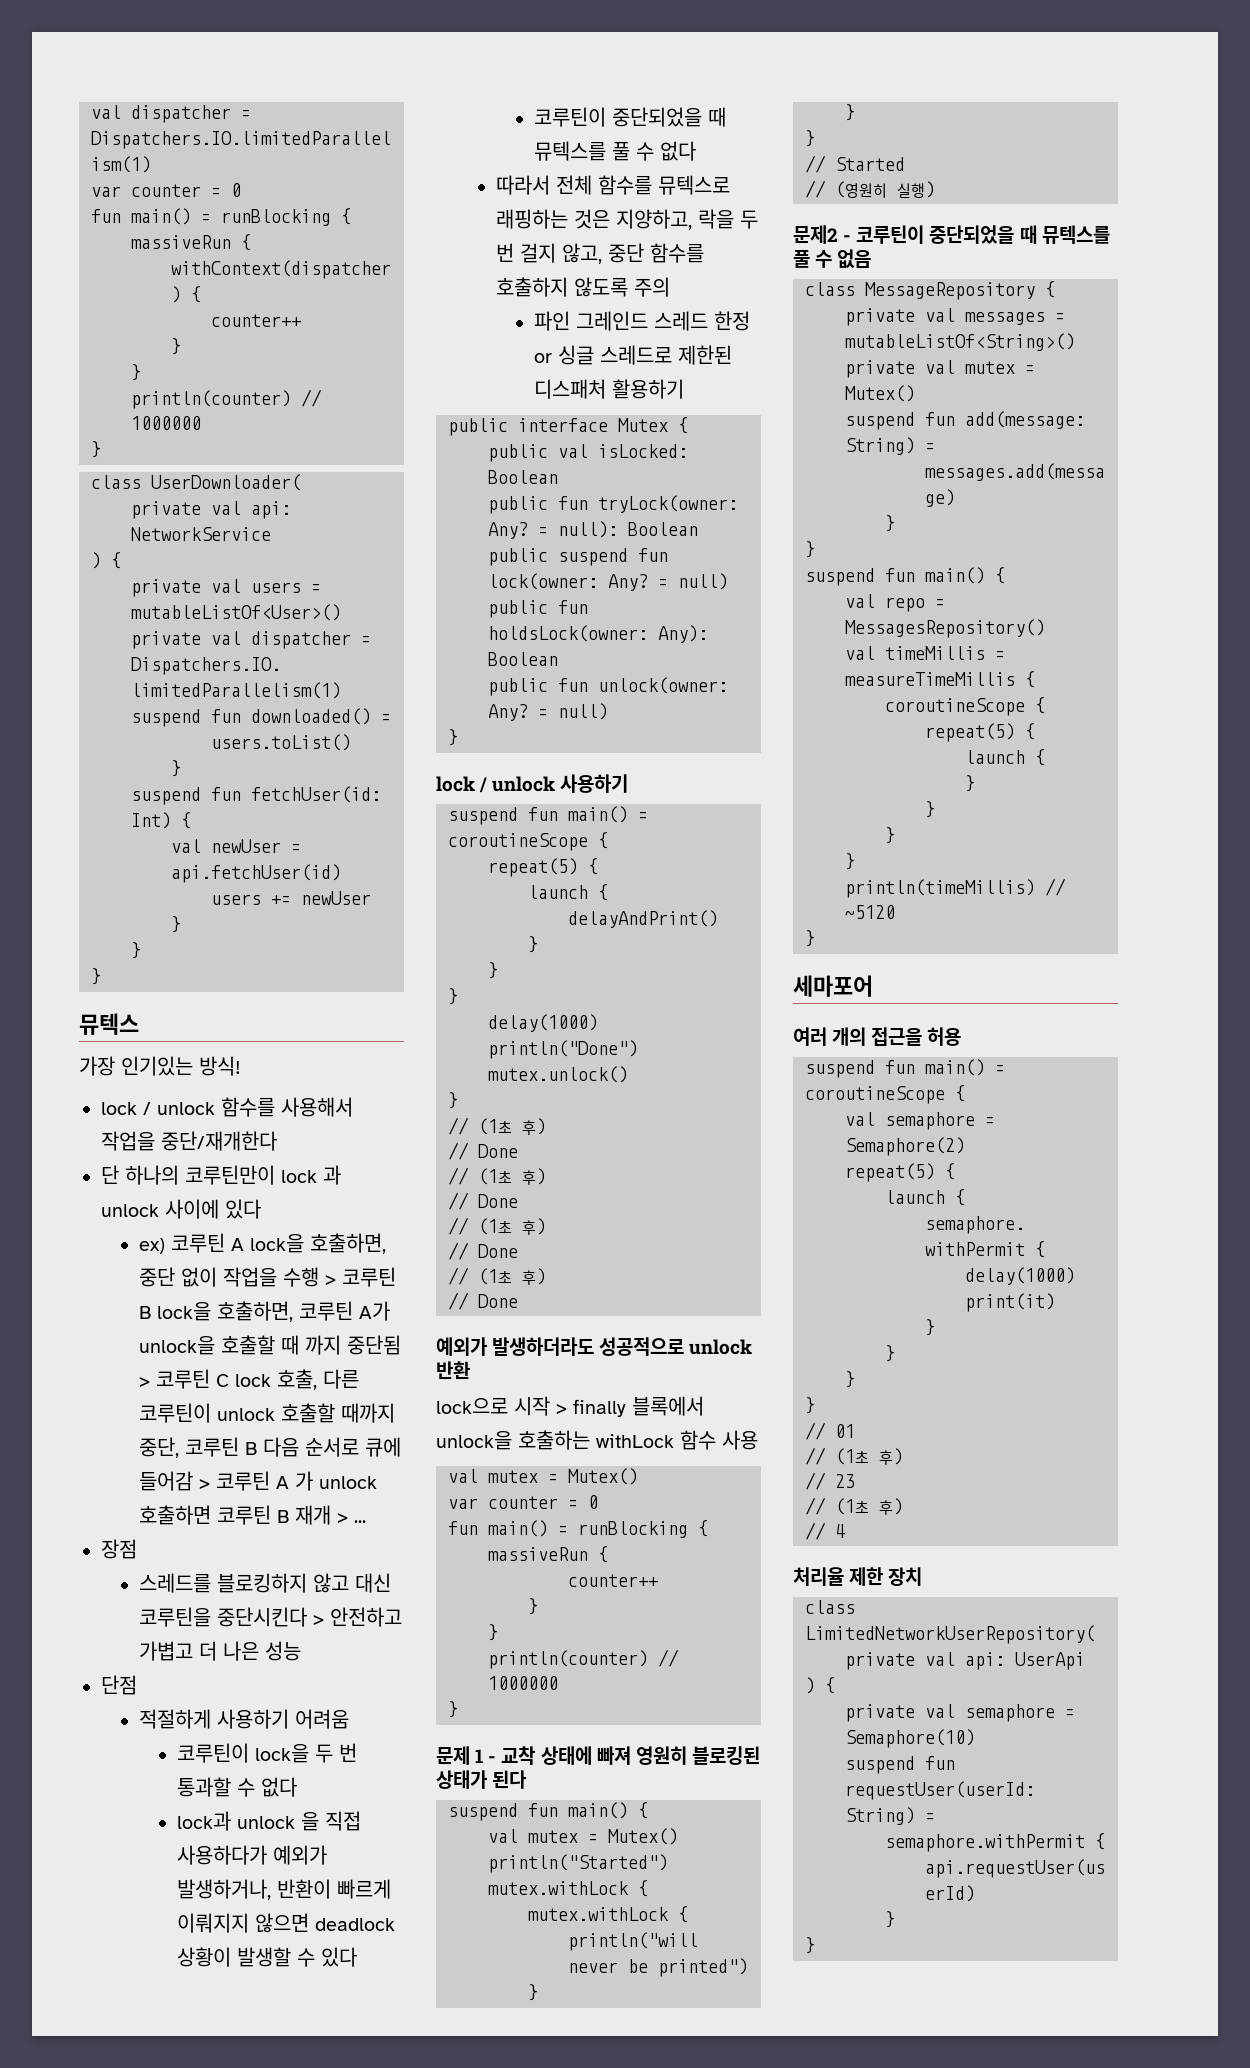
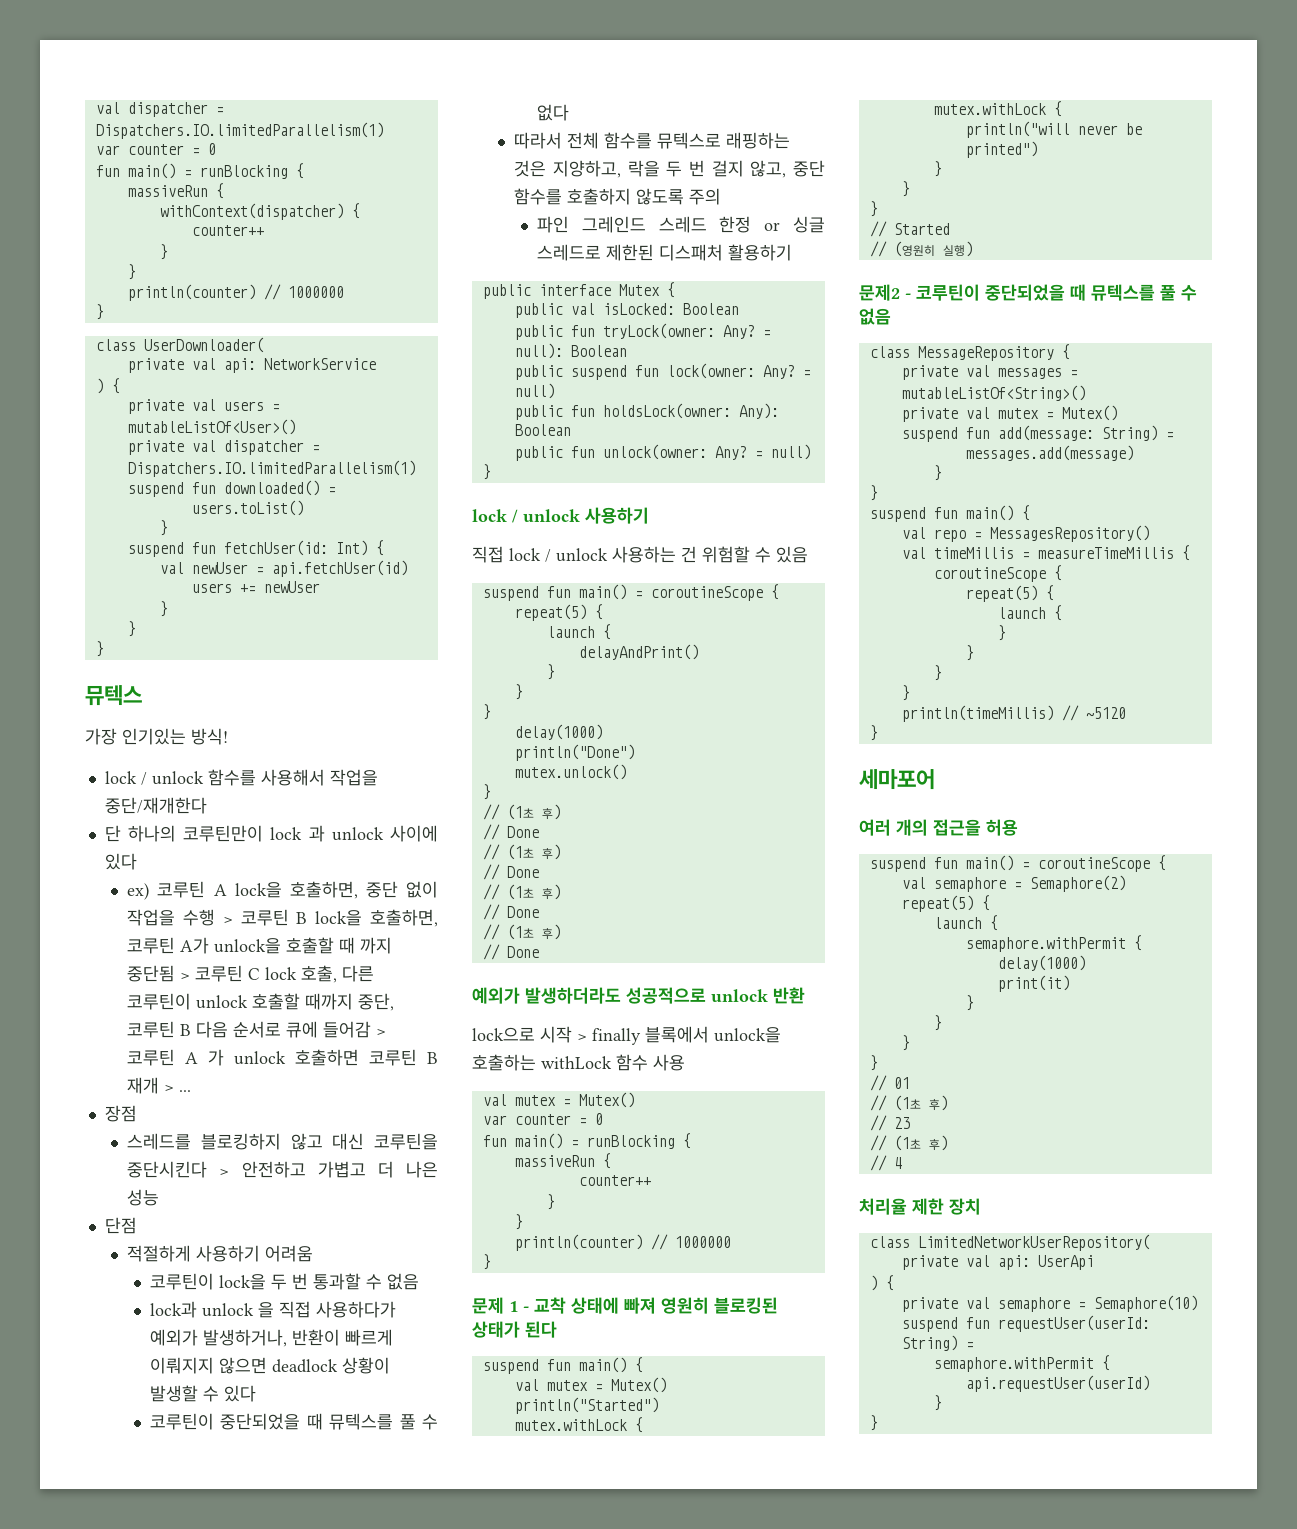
[260,1777,297,1797] 없다 -> [386,1273,419,1290] 없음
(629, 783) none -> [472,546,808,563] // 직접 lock / unlock 사용하는 건 위험할 수 있음

